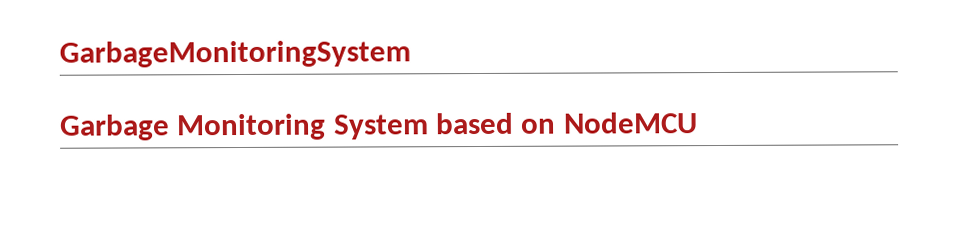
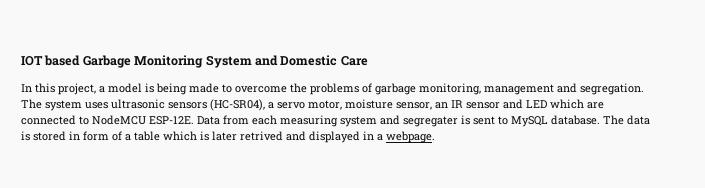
[59,40,411,68] GarbageMonitoringSystem // -> [21,55,81,66] IOT based
[435,112,698,135] based on NodeMCU -> [254,55,368,66] [21,83,644,95] [21,99,604,111] [21,115,650,127] [21,131,435,143] and Domestic Care // In this project, a model is being made to overcome the problems of garbage monitoring, management and segregation. The system uses ultrasonic sensors (HC-SR04), a servo motor, moisture sensor, an IR sensor and LED which are connected to NodeMCU ESP-12E. Data from each measuring system and segregater is sent to MySQL database. The data is stored in form of a table which is later retrived and displayed in a webpage.

